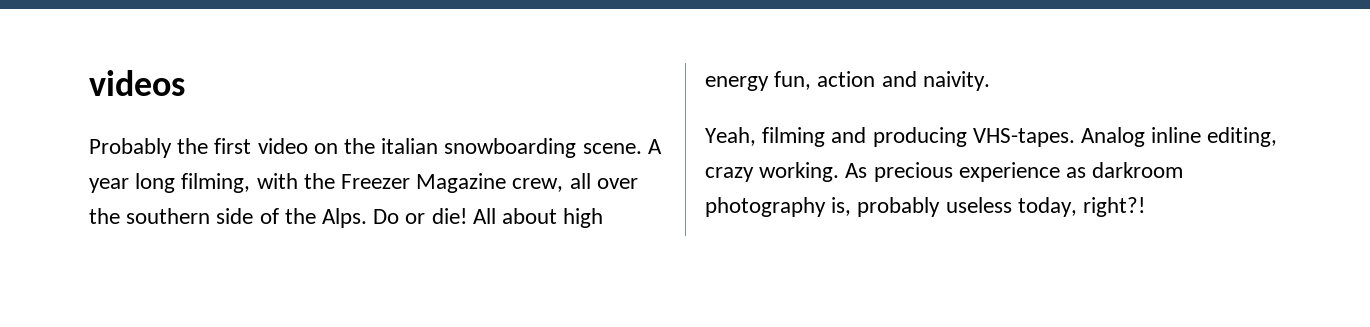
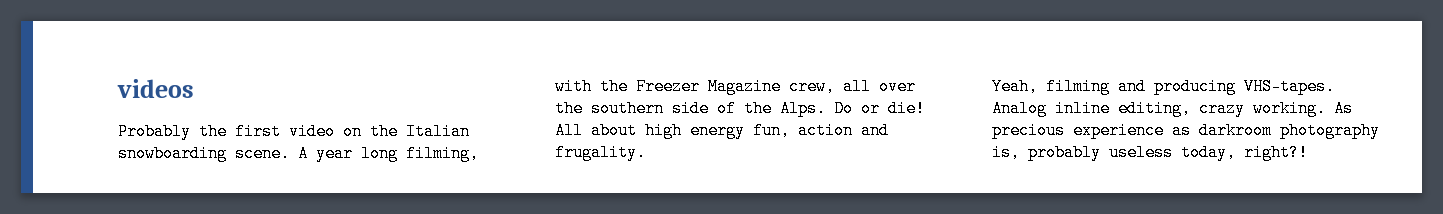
[381,138,439,154] italian -> [406,123,470,140] Italian
[922,71,990,91] naivity. -> [555,144,646,161] frugality.

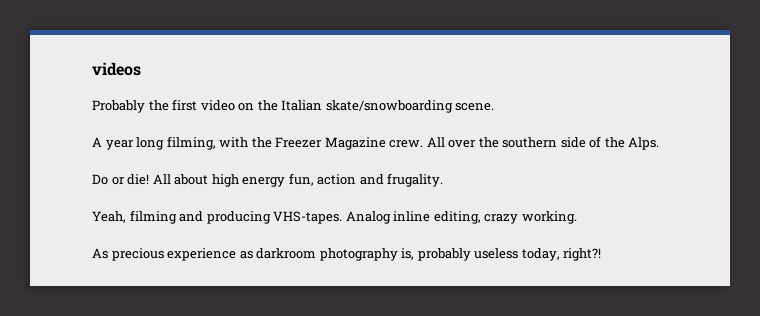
[118,145,227,162] snowboarding -> [325,100,453,113] skate/snowboarding
(290, 153) none -> (495, 107) //
[789,78,871,95] crew, all -> [389,137,445,148] crew. All
(826, 108) none -> (660, 143) //
(1326, 108) none -> (577, 217) //

